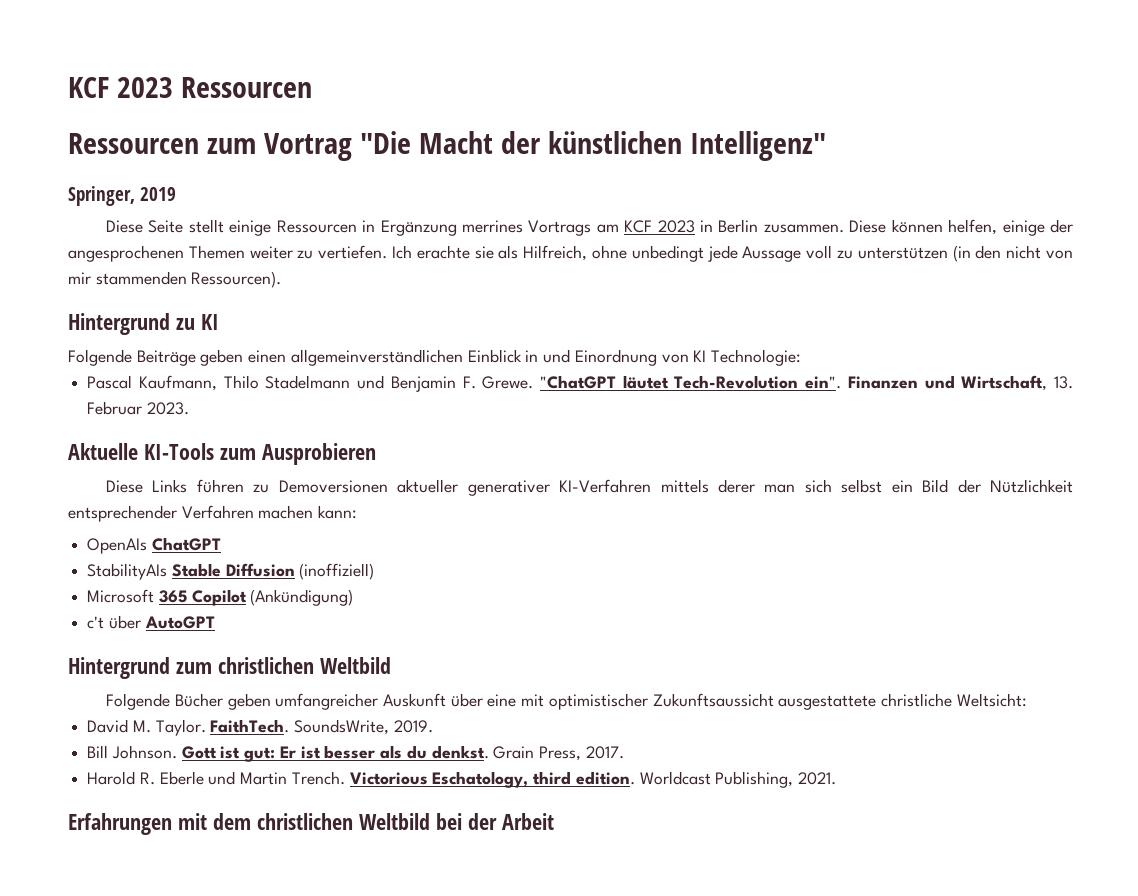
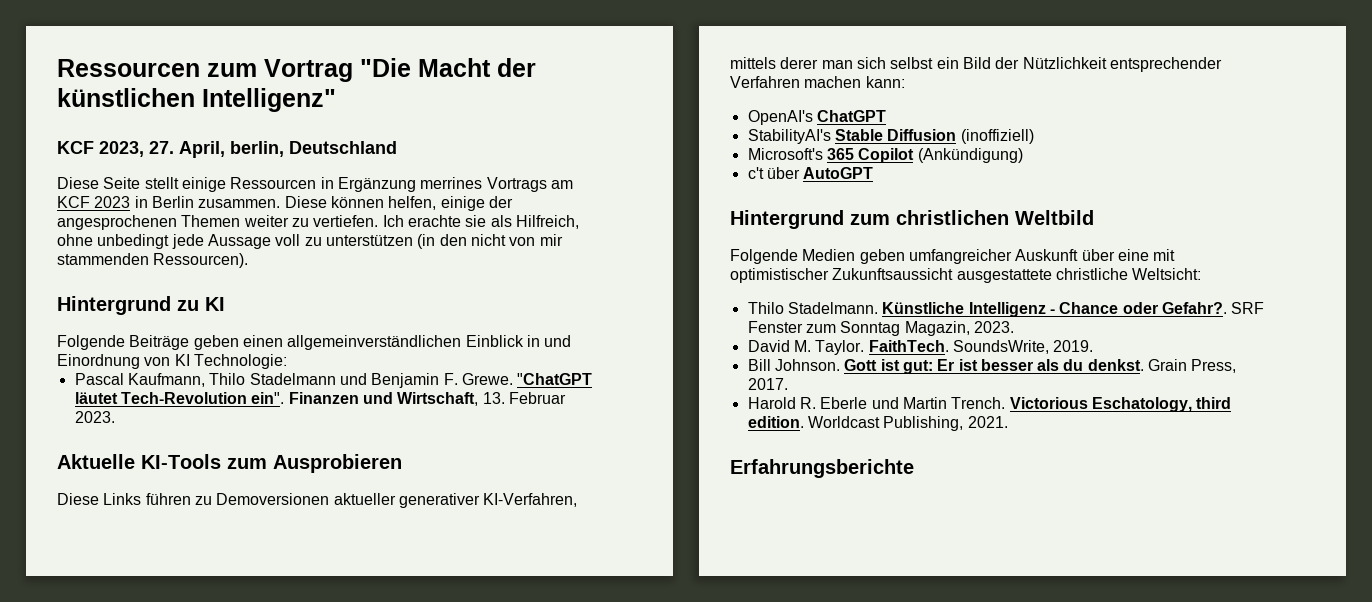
[68,77,312,98] KCF 2023 Ressourcen // -> (57, 68) none
[68,186,177,206] Springer, 2019 -> [57,141,397,158] KCF 2023, 27. April, berlin, Deutschland
[559,479,652,493] KI-Verfahren -> [483,493,578,507] KI-Verfahren,
[87,538,148,554] OpenAIs -> [747,110,813,125] OpenAI's
[87,563,168,580] StabilityAIs -> [747,129,831,144] StabilityAI's
[87,589,155,603] Microsoft -> [747,148,823,160] Microsoft's
[174,693,223,707] Bücher -> [802,249,856,261] Medien
(1027, 700) none -> [747,302,1265,317] [747,321,1014,336] // Thilo Stadelmann. Künstliche Intelligenz - Chance oder Gefahr?. SRF Fenster zum Sonntag Magazin, 2023.
[68,813,554,835] Erfahrungen mit dem christlichen Weltbild bei der Arbeit -> [730,459,914,478] Erfahrungsberichte

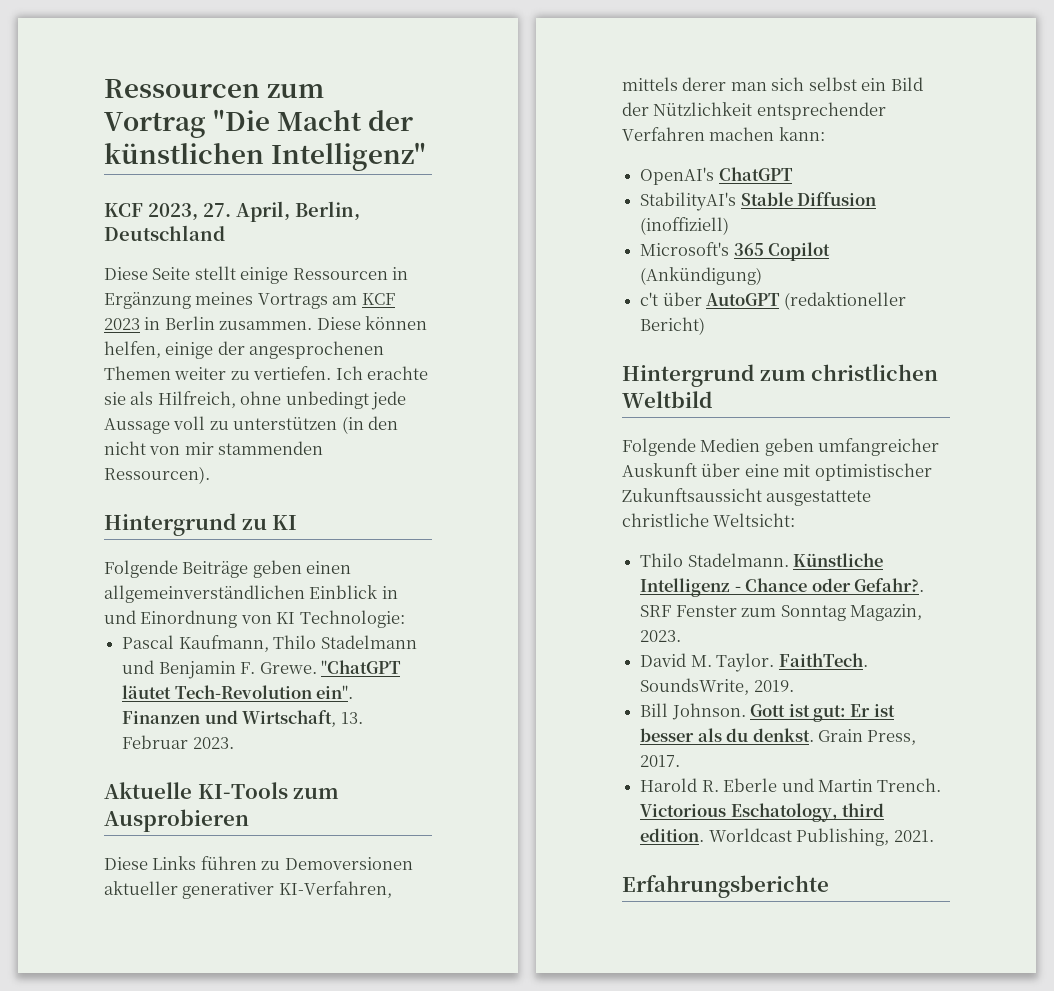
[230,141,284,157] berlin, -> [295,201,360,221] Berlin,
[420,177,483,189] merrines -> [195,292,254,305] meines
(874, 173) none -> [783,292,906,310] [640,317,706,335] (redaktioneller Bericht)

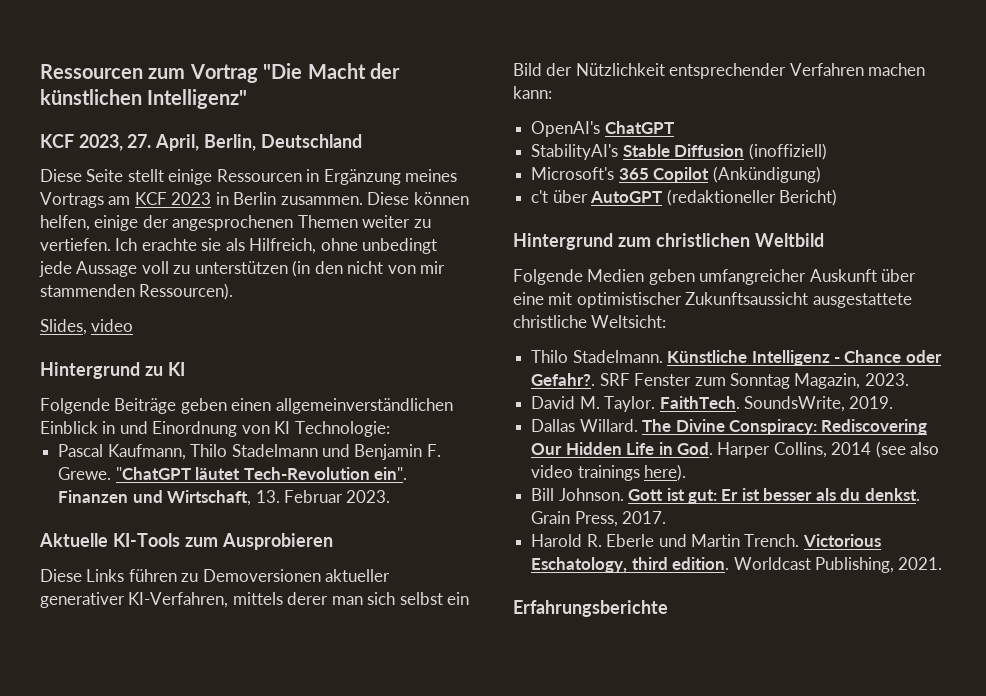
(210, 475) none -> [40,319,134,335] // Slides, video
(794, 686) none -> [531,419,928,435] [531,441,940,458] [531,464,687,481] // Dallas Willard. The Divine Conspiracy: Rediscovering Our Hidden Life in God. Harper Collins, 2014 (see also video trainings here).

